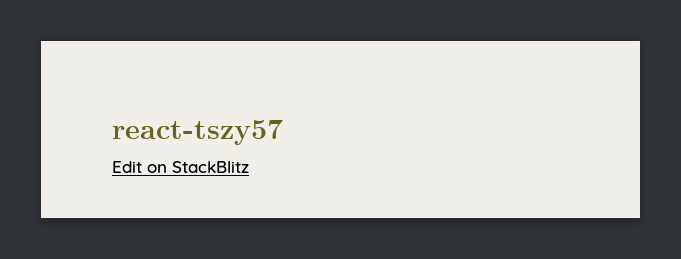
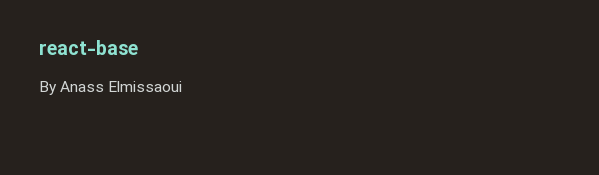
[112,120,283,145] [112,161,249,173] react-tszy57 // Edit on StackBlitz -> [39,40,138,55] [39,81,183,95] react-base // By Anass Elmissaoui

